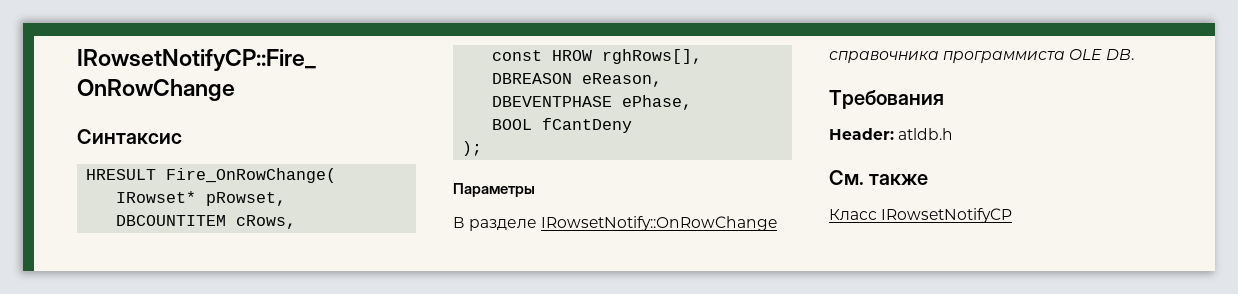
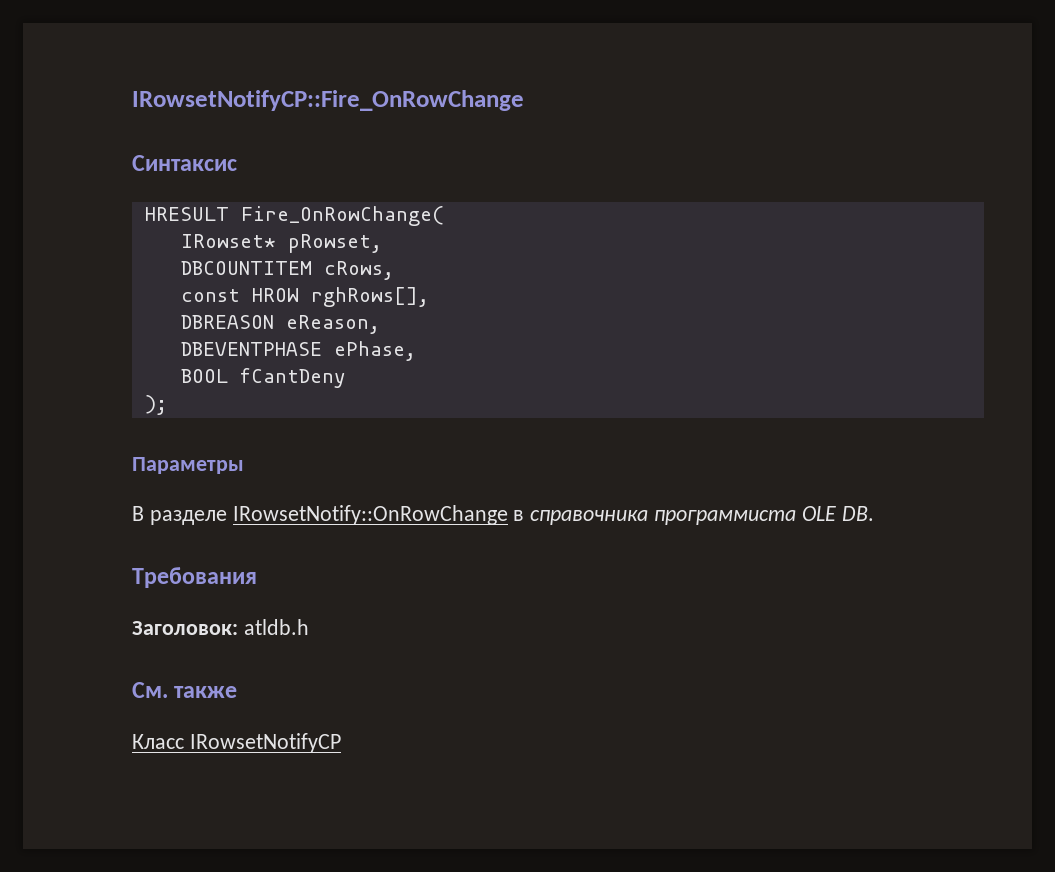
(778, 223) none -> [513,510,525,521] в
[829,128,894,140] Header: -> [132,621,238,635] Заголовок:

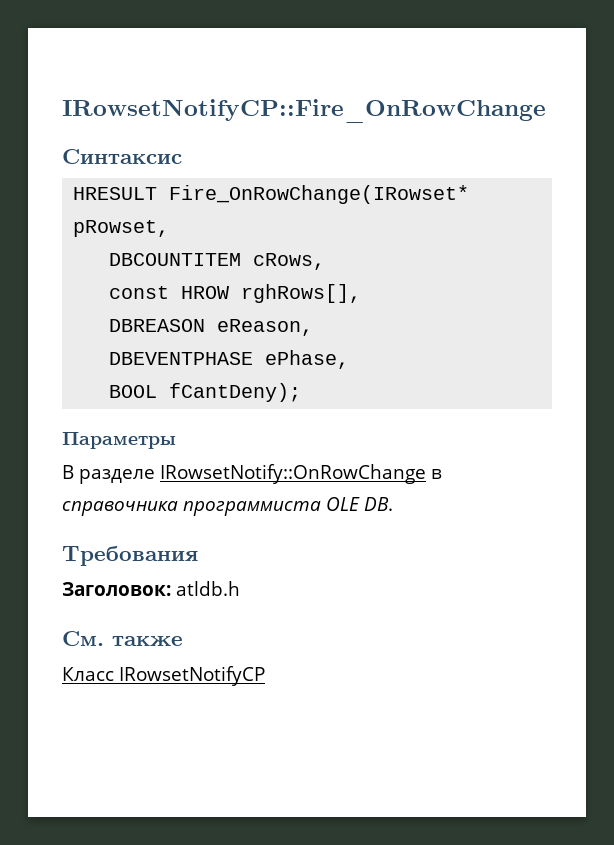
[240,206,444,226] [180,234,276,248] Fire_OnRowChange( // IRowset* -> [169,185,470,204] Fire_OnRowChange(IRowset*
[239,368,346,388] [144,395,167,415] fCantDeny // ); -> [169,383,302,402] fCantDeny);

